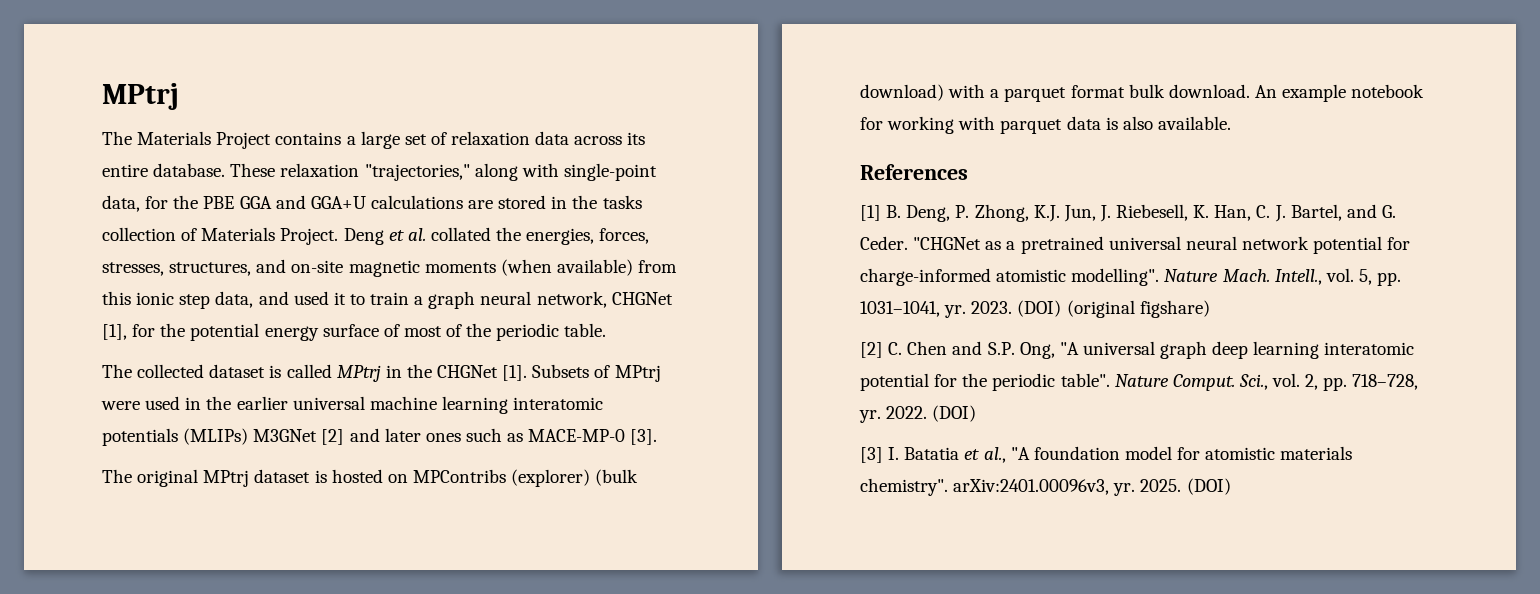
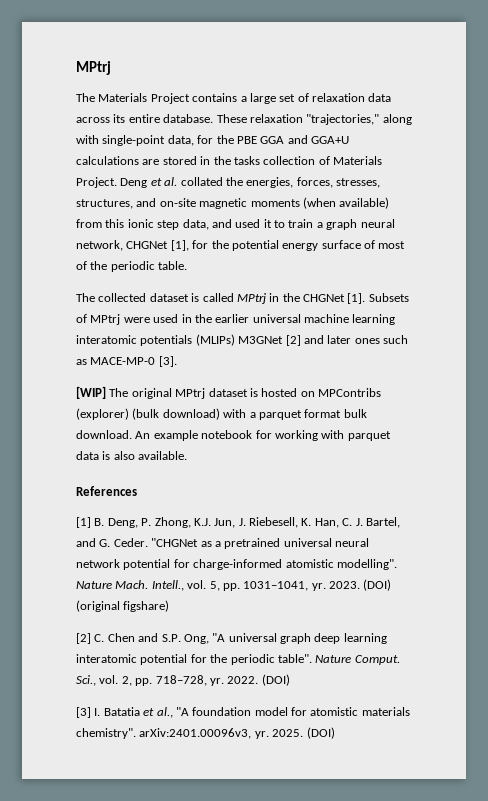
(658, 437) none -> [76,386,106,399] [WIP]

